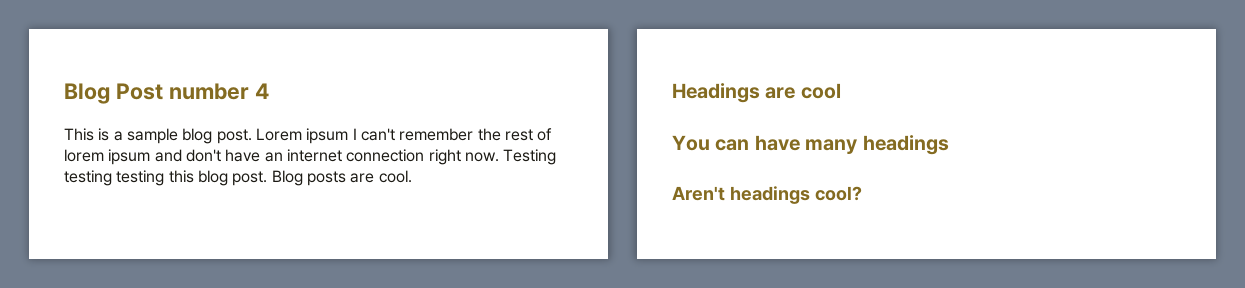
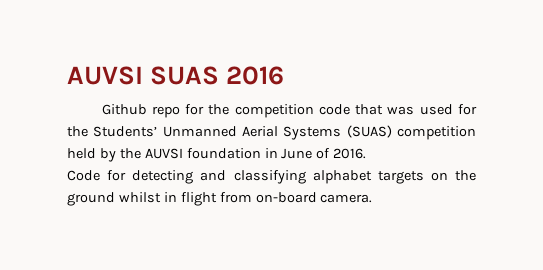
[64,83,269,104] [64,128,553,144] [64,149,557,165] [64,170,412,186] [672,83,841,103] [672,135,949,155] [672,186,862,204] Blog Post number 4 // This is a sample blog post. Lorem ipsum I can't remember the rest of lorem ipsum and don't have an internet connection right now. Testing testing testing this blog post. Blog posts are cool. // Headings are cool // You can have many headings // Aren't headings cool? -> [67,66,285,85] [101,104,477,118] [67,125,476,140] [67,148,367,162] [67,170,476,184] [67,192,373,206] AUVSI SUAS 2016 // Github repo for the competition code that was used for the Students’ Unmanned Aerial Systems (SUAS) competition held by the AUVSI foundation in June of 2016. // Code for detecting and classifying alphabet targets on the ground whilst in flight from on-board camera.

